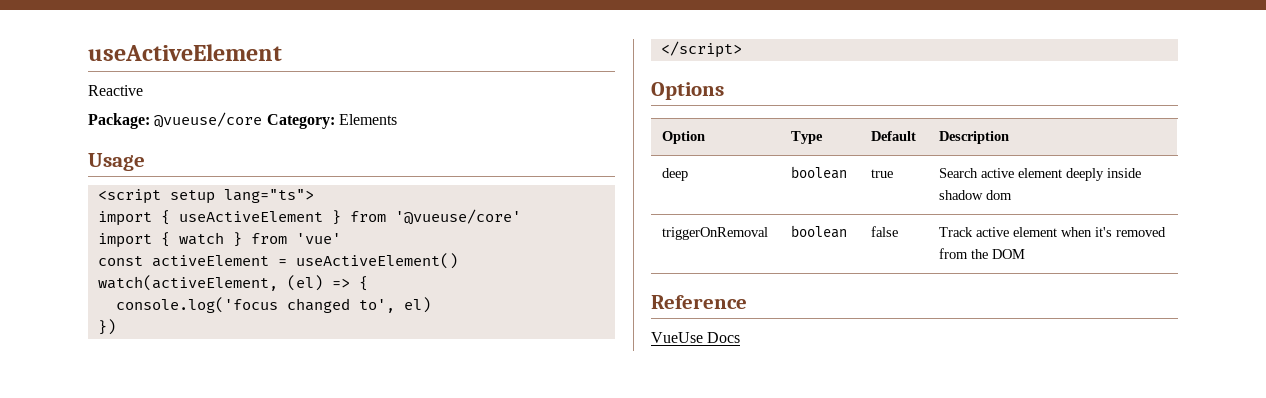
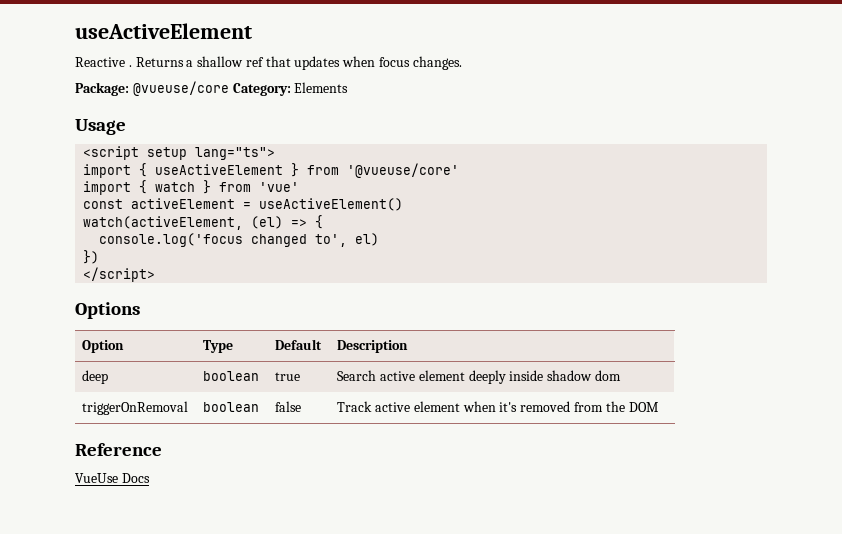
(143, 90) none -> [128,56,462,70] . Returns a shallow ref that updates when focus changes.

